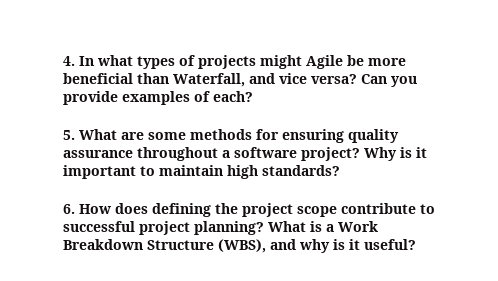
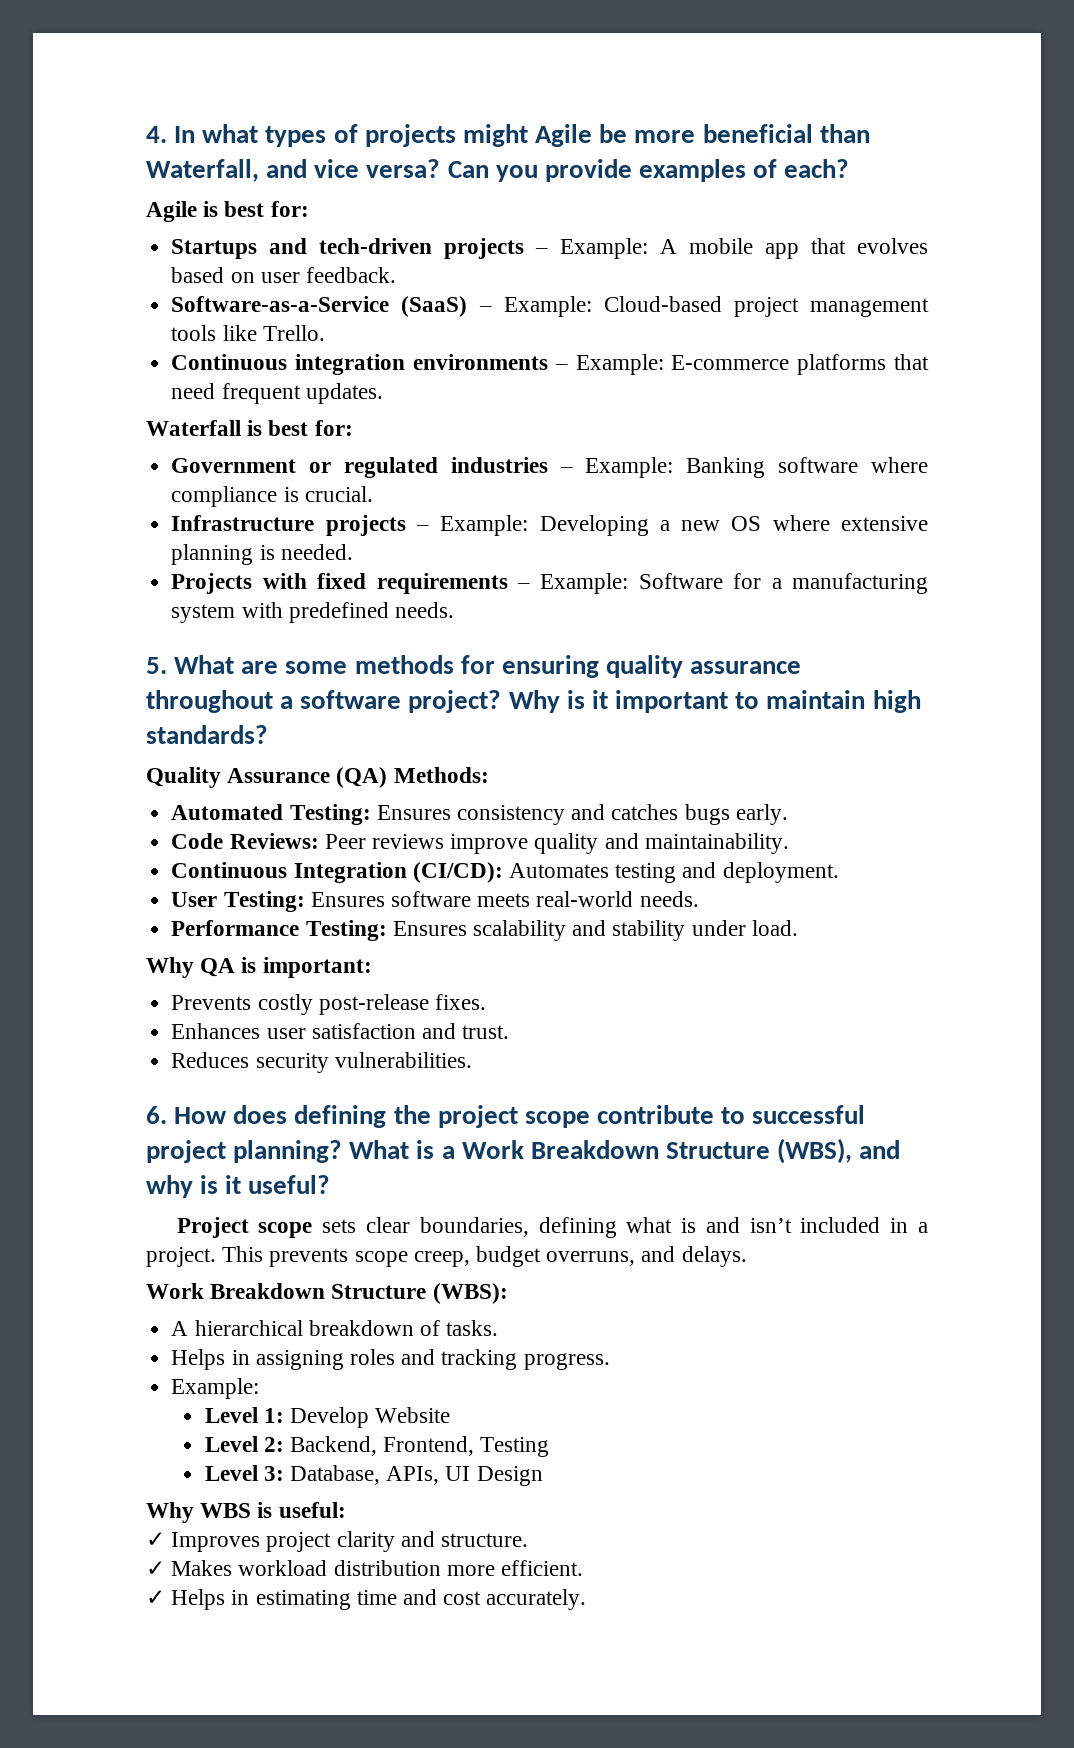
(253, 96) none -> [146,201,309,222] [171,238,929,259] [171,267,396,283] [171,296,929,317] [171,325,325,341] [171,354,929,375] [171,383,383,404] [146,420,353,436] [171,457,928,478] [171,486,373,507] [171,515,928,536] [171,544,353,565] [171,573,929,594] [171,602,454,623] // Agile is best for: // Startups and tech-driven projects – Example: A mobile app that evolves based on user feedback. // Software-as-a-Service (SaaS) – Example: Cloud-based project management tools like Trello. // Continuous integration environments – Example: E-commerce platforms that need frequent updates. // Waterfall is best for: // Government or regulated industries – Example: Banking software where compliance is crucial. // Infrastructure projects – Example: Developing a new OS where extensive planning is needed. // Projects with fixed requirements – Example: Software for a manufacturing system with predefined needs.
(340, 170) none -> [146,767,489,788] [171,804,788,825] [171,833,789,854] [171,862,839,883] [171,891,699,912] [171,920,798,941] [146,957,372,978] [171,994,486,1015] [171,1023,510,1039] [171,1052,472,1073] // Quality Assurance (QA) Methods: // Automated Testing: Ensures consistency and catches bugs early. // Code Reviews: Peer reviews improve quality and maintainability. // Continuous Integration (CI/CD): Automates testing and deployment. // User Testing: Ensures software meets real-world needs. // Performance Testing: Ensures scalability and stability under load. // Why QA is important: // Prevents costly post-release fixes. // Enhances user satisfaction and trust. // Reduces security vulnerabilities.
(416, 244) none -> [176,1217,929,1238] [146,1246,747,1267] [146,1283,508,1304] [171,1320,499,1336] [171,1349,610,1370] [171,1378,260,1399] [204,1407,451,1428] [204,1436,550,1457] [204,1465,543,1486] [146,1502,346,1523] [146,1531,529,1552] [146,1560,584,1576] [146,1589,587,1610] // Project scope sets clear boundaries, defining what is and isn’t included in a project. This prevents scope creep, budget overruns, and delays. // Work Breakdown Structure (WBS): // A hierarchical breakdown of tasks. // Helps in assigning roles and tracking progress. // Example: // Level 1: Develop Website // Level 2: Backend, Frontend, Testing // Level 3: Database, APIs, UI Design // Why WBS is useful: // ✓ Improves project clarity and structure. // ✓ Makes workload distribution more efficient. // ✓ Helps in estimating time and cost accurately.

